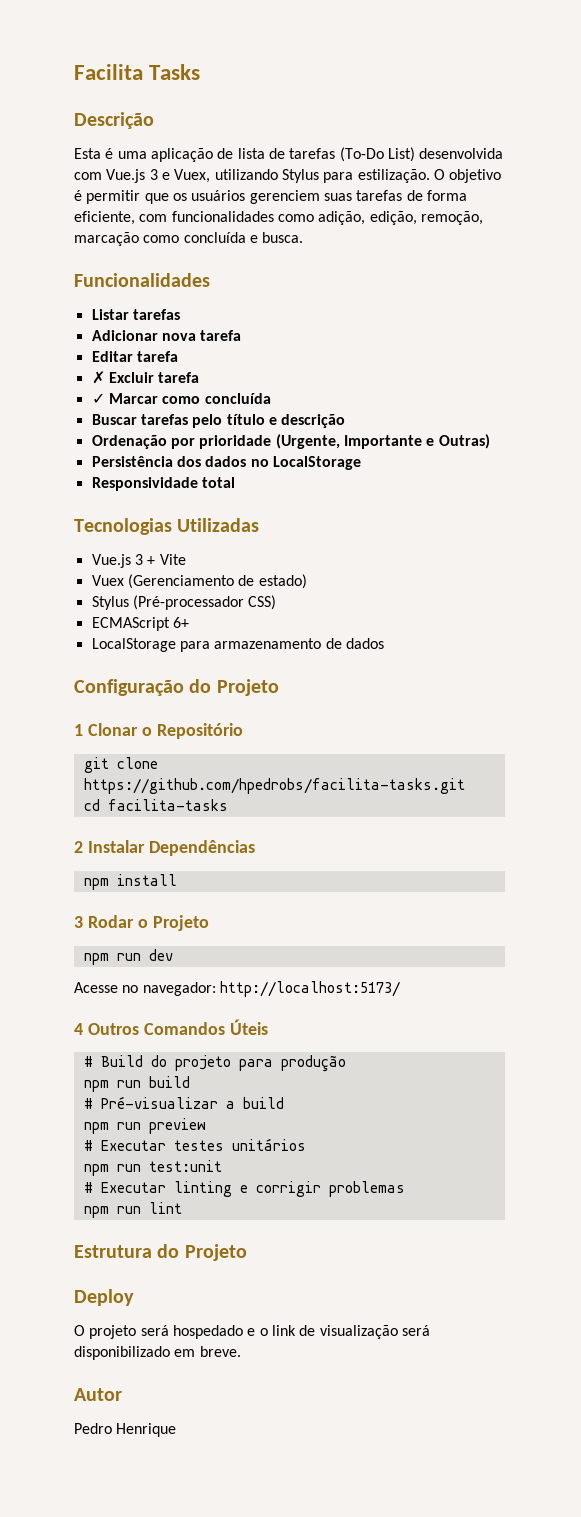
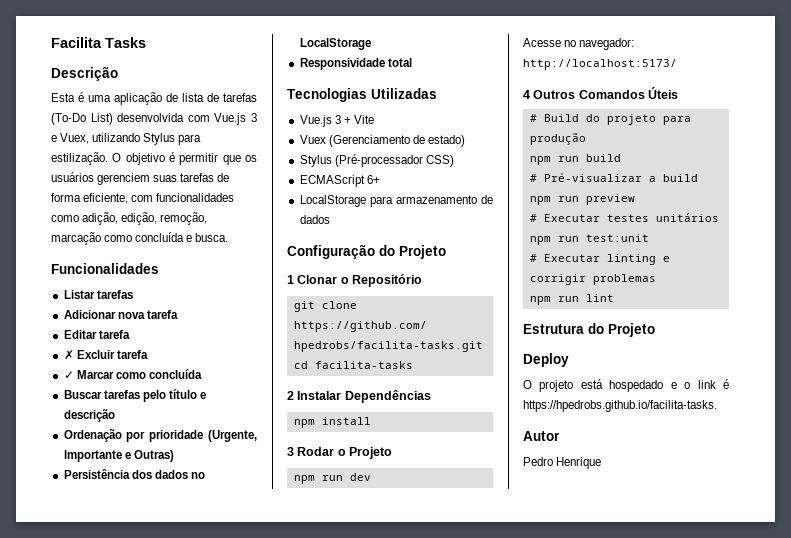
[140,1325,169,1336] será -> [580,379,603,389] está
[299,1325,430,1339] [74,1346,241,1360] de visualização será disponibilizado em breve. -> [723,379,729,389] [523,400,717,412] é https://hpedrobs.github.io/facilita-tasks.

